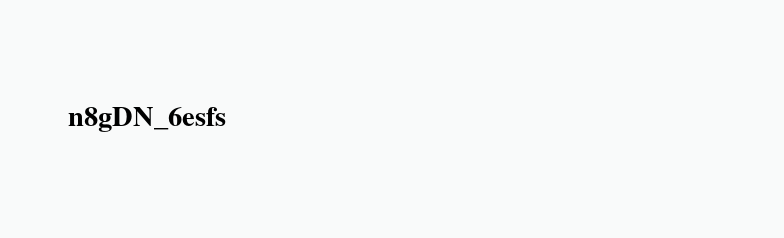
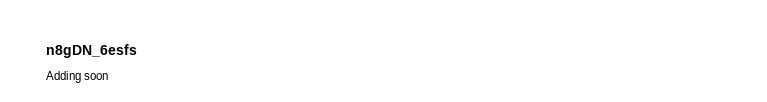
(226, 119) none -> [46,71,109,83] // Adding soon

